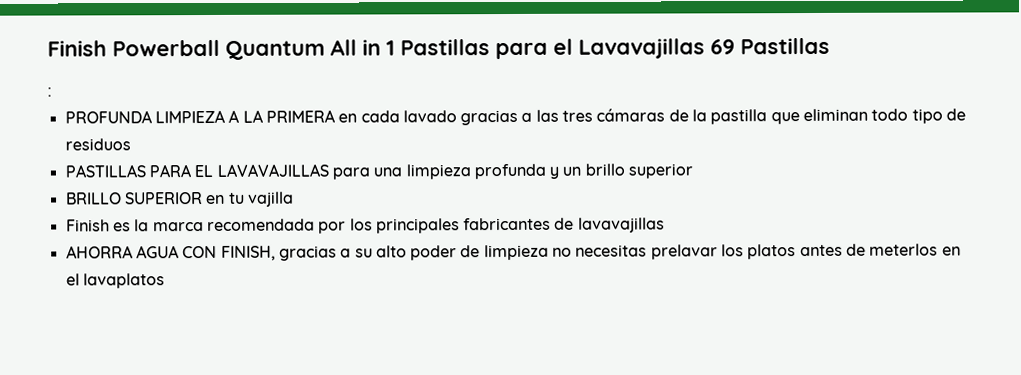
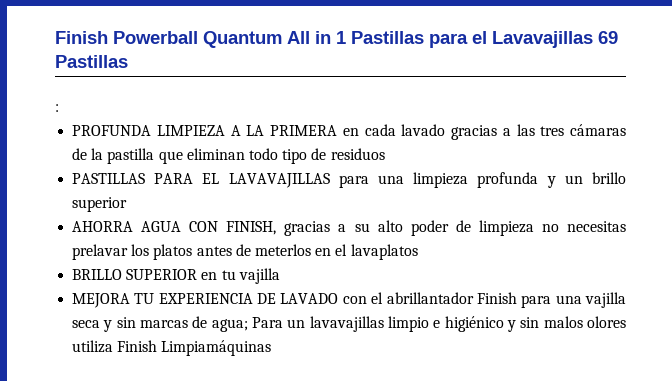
[65,191,294,207] [65,217,665,234] // BRILLO SUPERIOR en tu vajilla // Finish es la marca recomendada por los principales fabricantes de lavavajillas -> (128, 204) none
(165, 281) none -> [72,268,280,284] [72,292,627,308] [72,316,626,332] [72,340,272,356] // BRILLO SUPERIOR en tu vajilla // MEJORA TU EXPERIENCIA DE LAVADO con el abrillantador Finish para una vajilla seca y sin marcas de agua; Para un lavavajillas limpio e higiénico y sin malos olores utiliza Finish Limpiamáquinas

